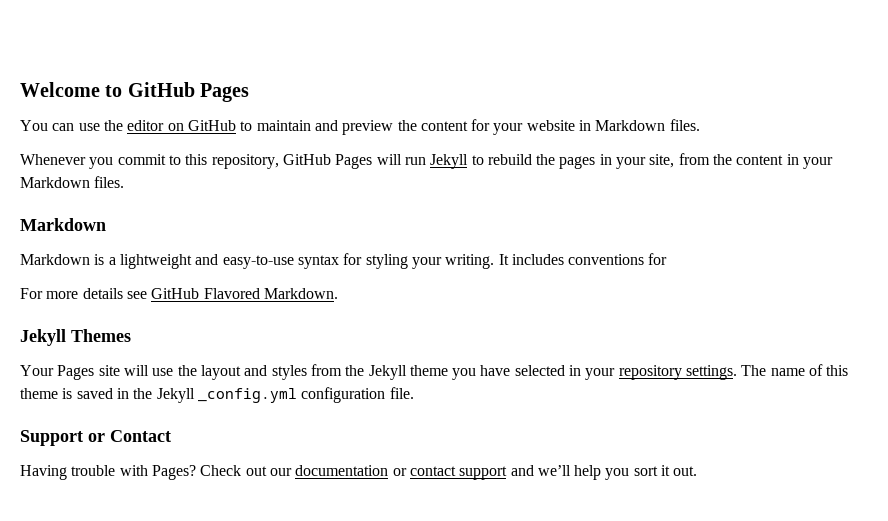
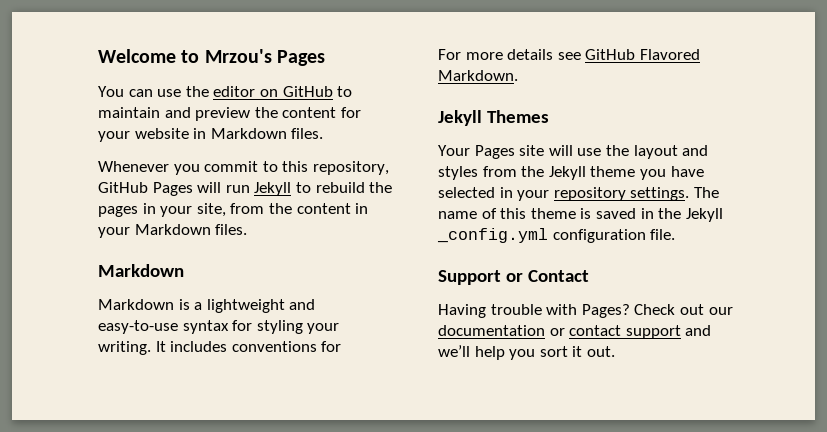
[127,82,195,97] GitHub -> [204,49,272,63] Mrzou's

